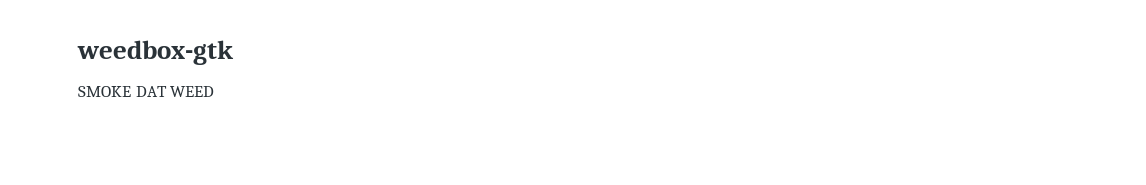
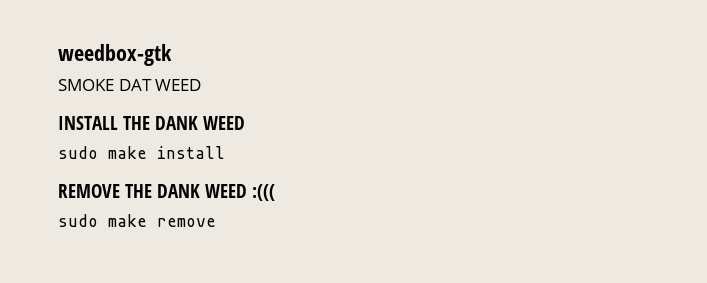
(215, 91) none -> [58,116,245,130] [58,146,225,159] [58,184,275,201] [58,214,216,227] // INSTALL THE DANK WEED // sudo make install // REMOVE THE DANK WEED :((( // sudo make remove

